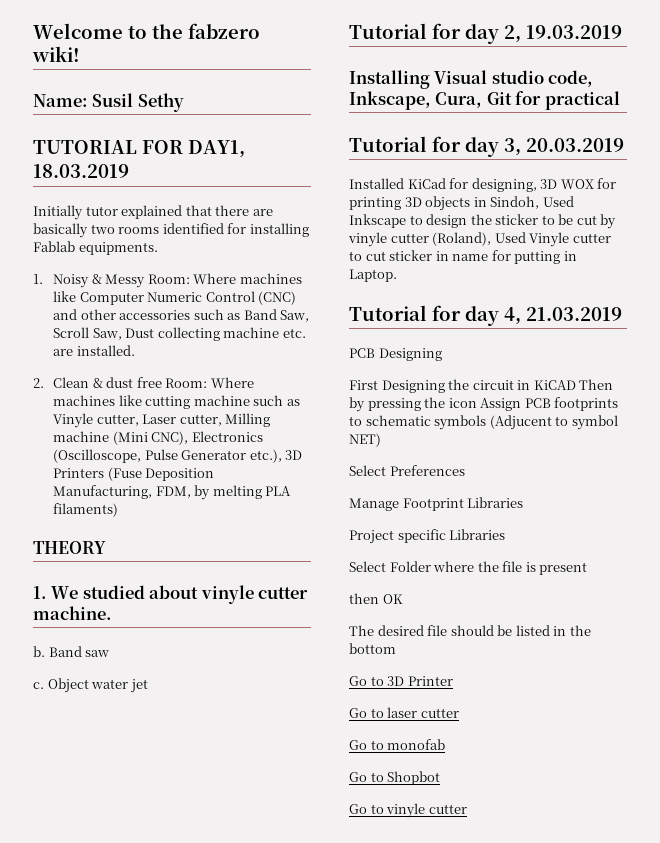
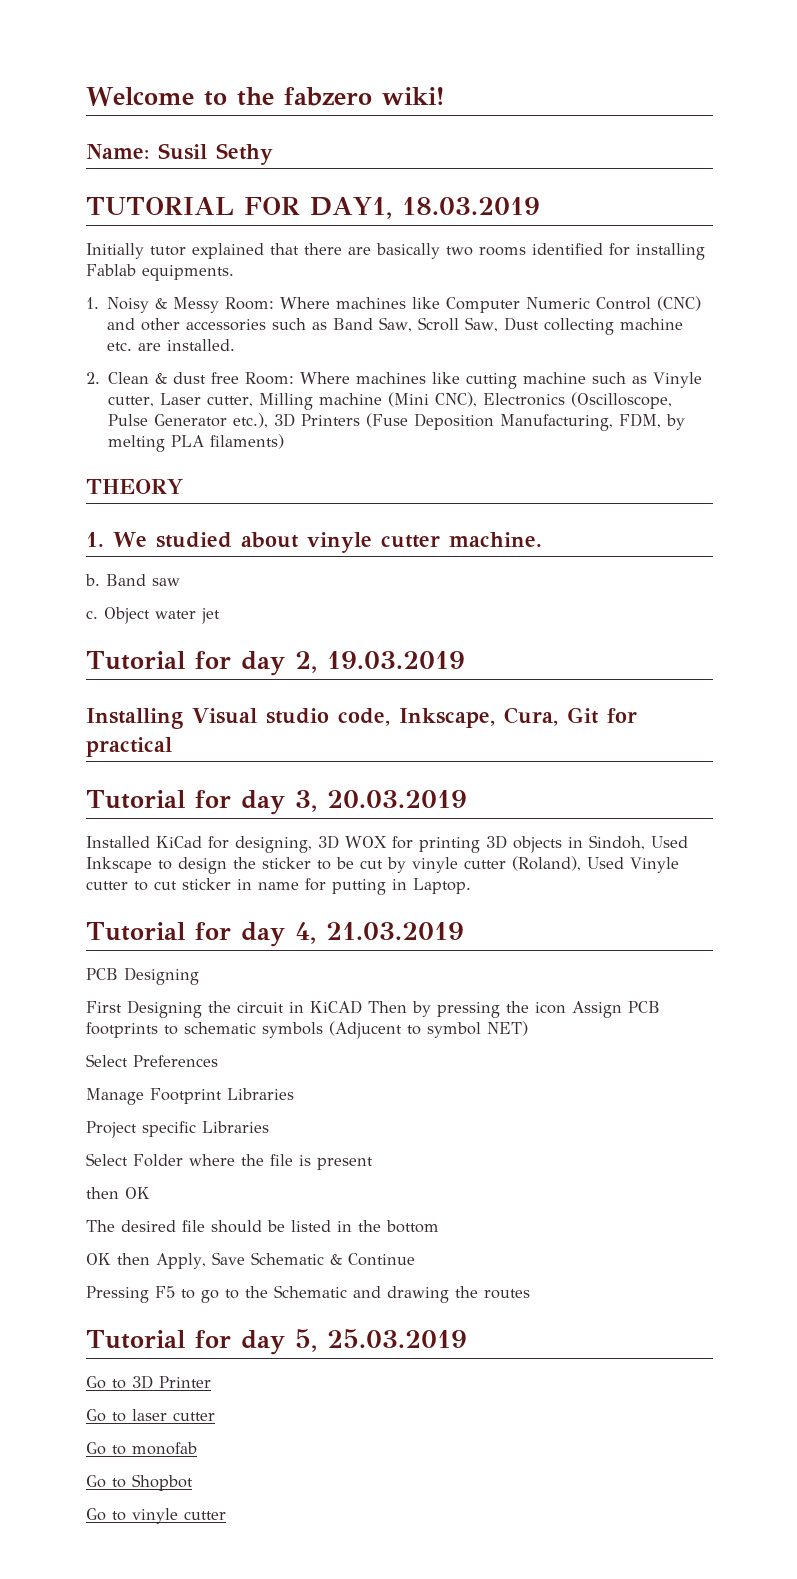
(396, 648) none -> [86,1252,415,1269] [86,1285,530,1303] [86,1329,467,1355] // OK then Apply, Save Schematic & Continue // Pressing F5 to go to the Schematic and drawing the routes // Tutorial for day 5, 25.03.2019

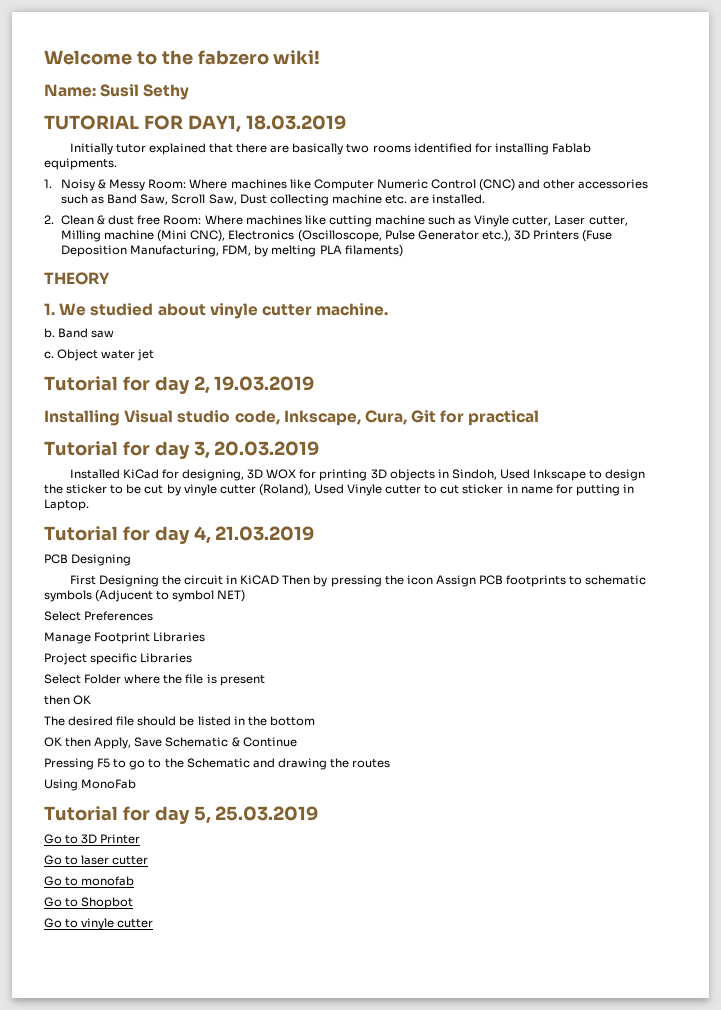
(530, 1294) none -> [44,779,137,791] // Using MonoFab

